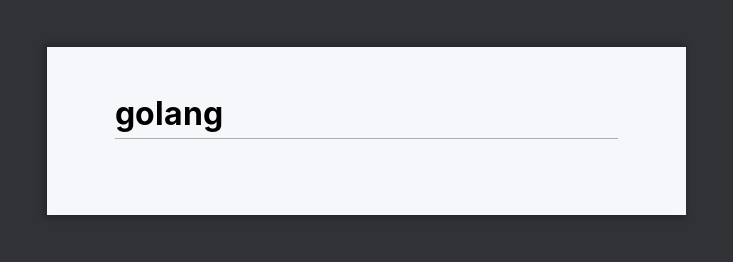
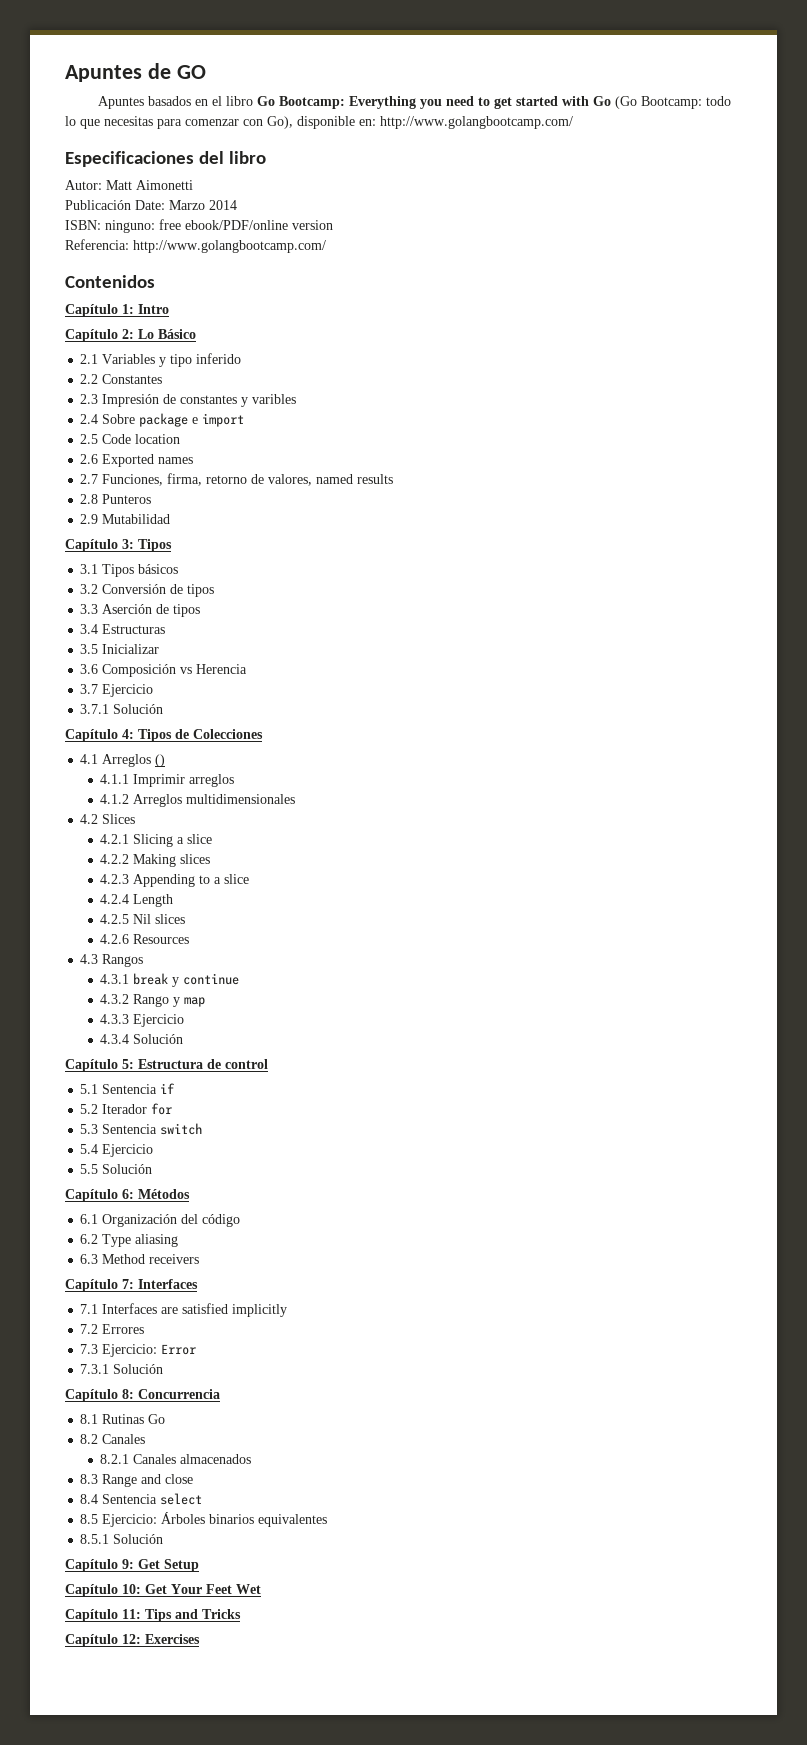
[115,101,223,132] golang -> [65,63,206,82] [97,96,731,109] [65,116,573,129] [65,151,267,167] [65,180,193,190] [65,200,237,210] [65,219,333,233] [65,239,326,253] [65,275,155,288] [65,304,169,317] [65,329,196,342] [80,353,242,367] [80,374,163,384] [80,394,297,407] [80,413,245,427] [80,434,181,444] [80,454,194,467] [80,473,394,486] [80,494,152,504] [80,514,171,524] [65,539,172,552] [80,564,179,577] [80,584,215,597] [80,604,201,617] [80,624,166,634] [80,644,160,654] [80,664,248,677] [80,684,154,697] [80,704,164,714] [65,729,263,742] [80,754,166,767] [100,774,235,787] [100,794,296,807] [80,814,136,824] [100,834,213,847] [100,854,211,867] [100,874,250,887] [100,894,174,907] [100,914,186,924] [100,934,190,944] [80,954,144,967] [100,973,240,987] [100,994,206,1007] [100,1014,185,1027] [100,1034,184,1044] [65,1059,268,1072] [80,1083,176,1094] [80,1103,173,1115] [80,1123,203,1135] [80,1144,154,1157] [80,1164,153,1174] [65,1189,190,1202] [80,1214,241,1227] [80,1234,179,1247] [80,1254,200,1264] [65,1279,198,1292] [80,1303,288,1317] [80,1324,145,1334] [80,1344,197,1357] [80,1364,164,1374] [65,1389,220,1402] [80,1414,166,1424] [80,1434,146,1444] [100,1454,252,1464] [80,1474,194,1487] [80,1493,203,1505] [80,1512,328,1527] [80,1534,164,1544] [65,1559,199,1572] [65,1584,261,1597] [65,1609,241,1622] [65,1634,200,1647] Apuntes de GO // Apuntes basados en el libro Go Bootcamp: Everything you need to get started with Go (Go Bootcamp: todo lo que necesitas para comenzar con Go), disponible en: http://www.golangbootcamp.com/ // Especificaciones del libro // Autor: Matt Aimonetti // Publicación Date: Marzo 2014 // ISBN: ninguno: free ebook/PDF/online version // Referencia: http://www.golangbootcamp.com/ // Contenidos // Capítulo 1: Intro // Capítulo 2: Lo Básico // 2.1 Variables y tipo inferido // 2.2 Constantes // 2.3 Impresión de constantes y varibles // 2.4 Sobre package e import // 2.5 Code location // 2.6 Exported names // 2.7 Funciones, firma, retorno de valores, named results // 2.8 Punteros // 2.9 Mutabilidad // Capítulo 3: Tipos // 3.1 Tipos básicos // 3.2 Conversión de tipos // 3.3 Aserción de tipos // 3.4 Estructuras // 3.5 Inicializar // 3.6 Composición vs Herencia // 3.7 Ejercicio // 3.7.1 Solución // Capítulo 4: Tipos de Colecciones // 4.1 Arreglos () // 4.1.1 Imprimir arreglos // 4.1.2 Arreglos multidimensionales // 4.2 Slices // 4.2.1 Slicing a slice // 4.2.2 Making slices // 4.2.3 Appending to a slice // 4.2.4 Length // 4.2.5 Nil slices // 4.2.6 Resources // 4.3 Rangos // 4.3.1 break y continue // 4.3.2 Rango y map // 4.3.3 Ejercicio // 4.3.4 Solución // Capítulo 5: Estructura de control // 5.1 Sentencia if // 5.2 Iterador for // 5.3 Sentencia switch // 5.4 Ejercicio // 5.5 Solución // Capítulo 6: Métodos // 6.1 Organización del código // 6.2 Type aliasing // 6.3 Method receivers // Capítulo 7: Interfaces // 7.1 Interfaces are satisfied implicitly // 7.2 Errores // 7.3 Ejercicio: Error // 7.3.1 Solución // Capítulo 8: Concurrencia // 8.1 Rutinas Go // 8.2 Canales // 8.2.1 Canales almacenados // 8.3 Range and close // 8.4 Sentencia select // 8.5 Ejercicio: Árboles binarios equivalentes // 8.5.1 Solución // Capítulo 9: Get Setup // Capítulo 10: Get Your Feet Wet // Capítulo 11: Tips and Tricks // Capítulo 12: Exercises

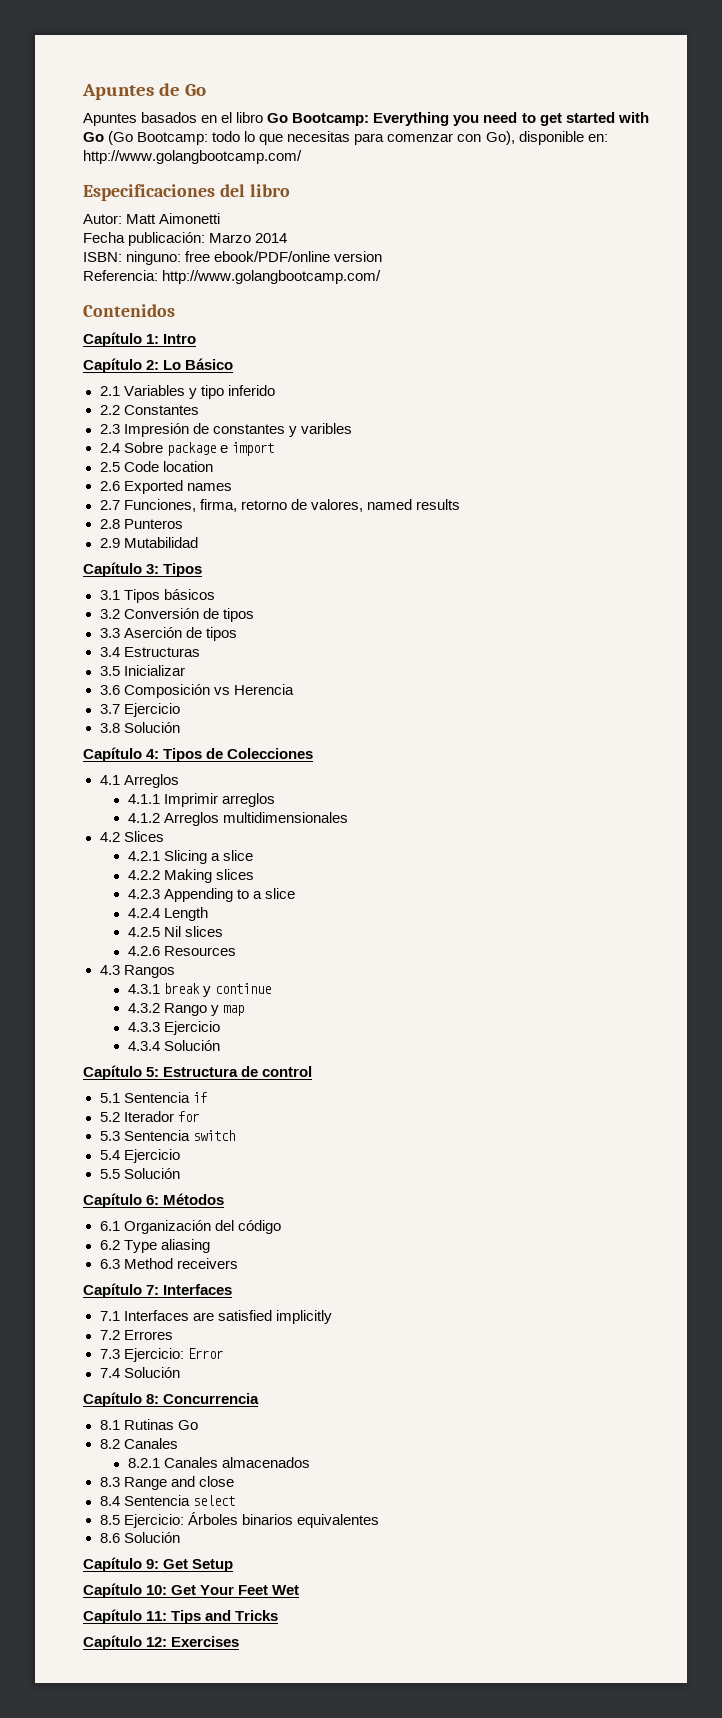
[176,65,206,79] GO -> [185,84,207,96] Go
[65,200,165,210] Publicación Date: -> [83,232,206,246] Fecha publicación:
[80,704,110,714] 3.7.1 -> [99,723,120,733] 3.8
[155,754,166,767] () -> (179, 781) none
[80,1364,110,1374] 7.3.1 -> [99,1368,120,1378] 7.4
[80,1534,110,1544] 8.5.1 -> [99,1533,120,1543] 8.6

